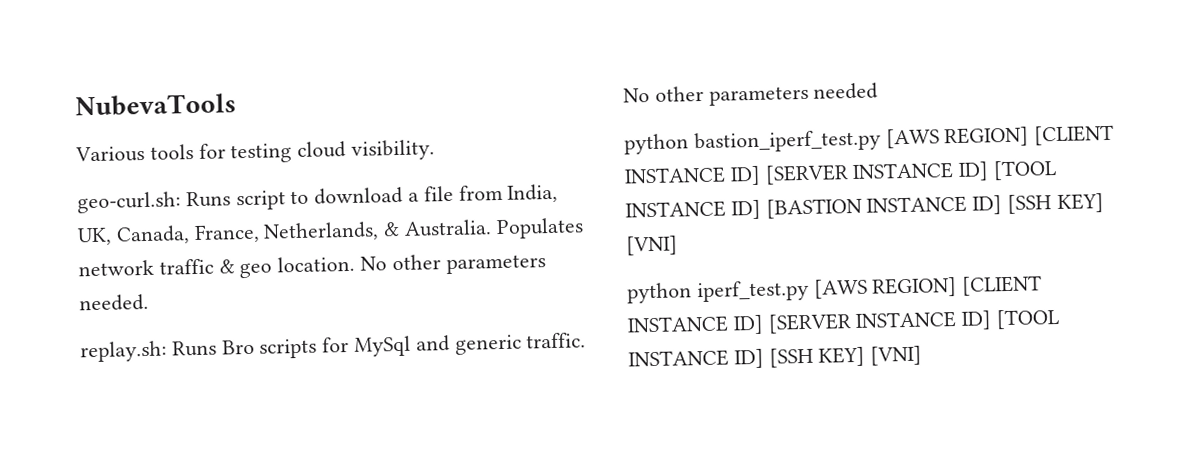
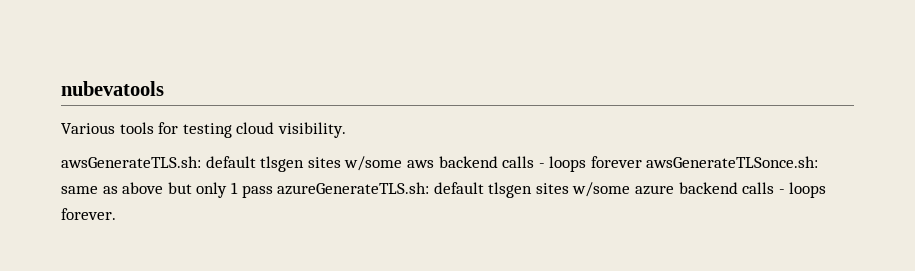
[75,93,237,117] NubevaTools -> [61,81,164,96] nubevatools
[77,183,559,214] [77,217,584,246] [78,254,546,279] [79,293,149,312] [80,332,587,363] [623,82,879,106] [624,124,1115,155] [624,159,1058,186] [625,193,1104,220] [626,235,678,256] [627,275,1043,304] [627,308,1061,335] [628,345,923,369] geo-curl.sh: Runs script to download a file from India, UK, Canada, France, Netherlands, & Australia. Populates network traffic & geo location. No other parameters needed. // replay.sh: Runs Bro scripts for MySql and generic traffic. No other parameters needed // python bastion_iperf_test.py [AWS REGION] [CLIENT INSTANCE ID] [SERVER INSTANCE ID] [TOOL INSTANCE ID] [BASTION INSTANCE ID] [SSH KEY] [VNI] // python iperf_test.py [AWS REGION] [CLIENT INSTANCE ID] [SERVER INSTANCE ID] [TOOL INSTANCE ID] [SSH KEY] [VNI] -> [61,156,819,172] [61,182,827,198] [61,208,116,220] awsGenerateTLS.sh: default tlsgen sites w/some aws backend calls - loops forever awsGenerateTLSonce.sh: same as above but only 1 pass azureGenerateTLS.sh: default tlsgen sites w/some azure backend calls - loops forever.

